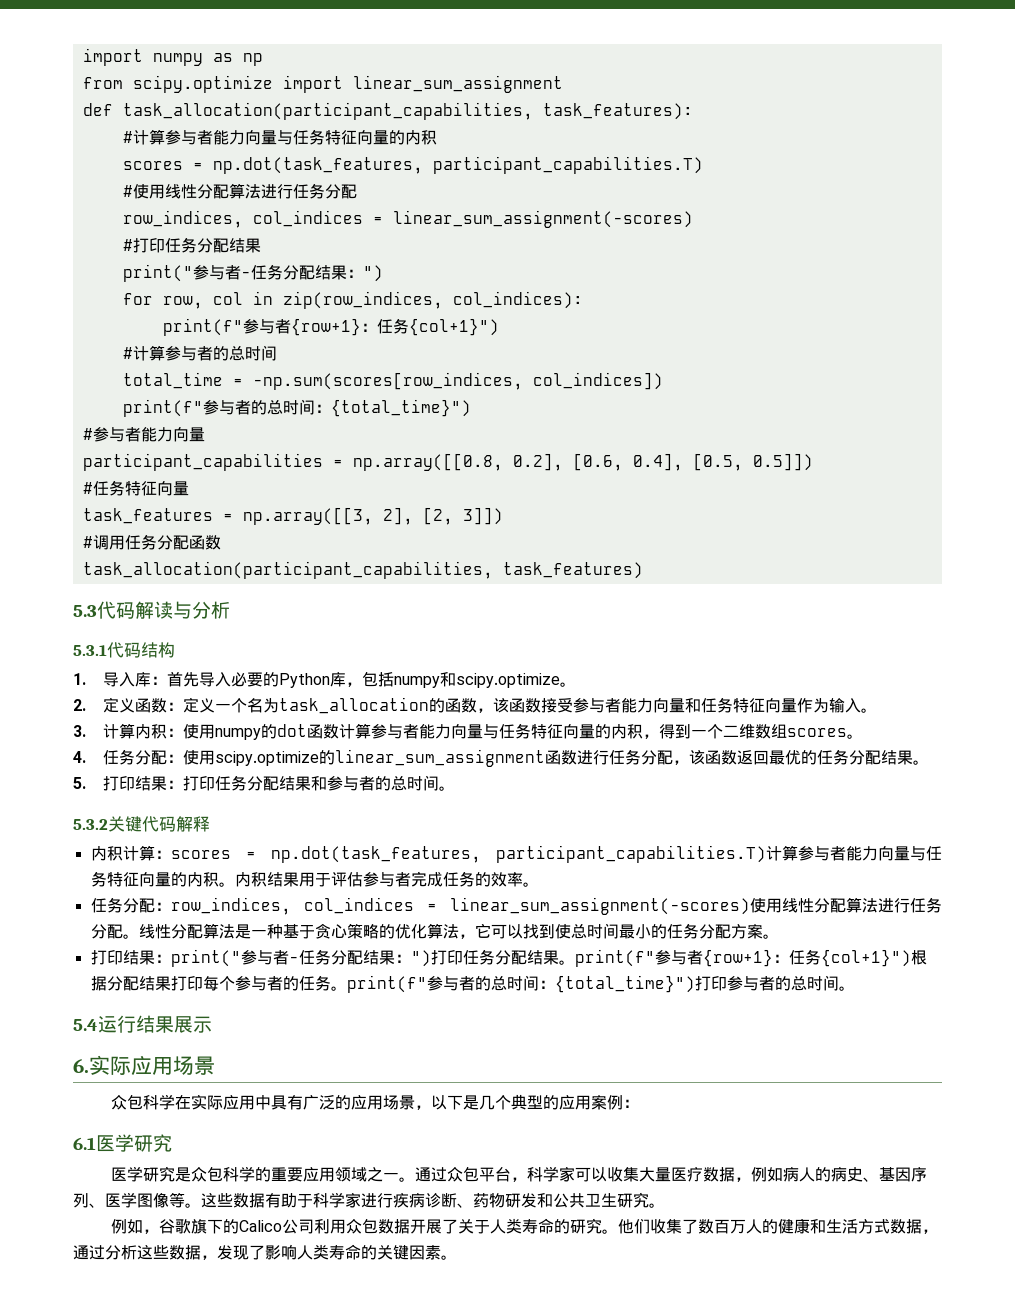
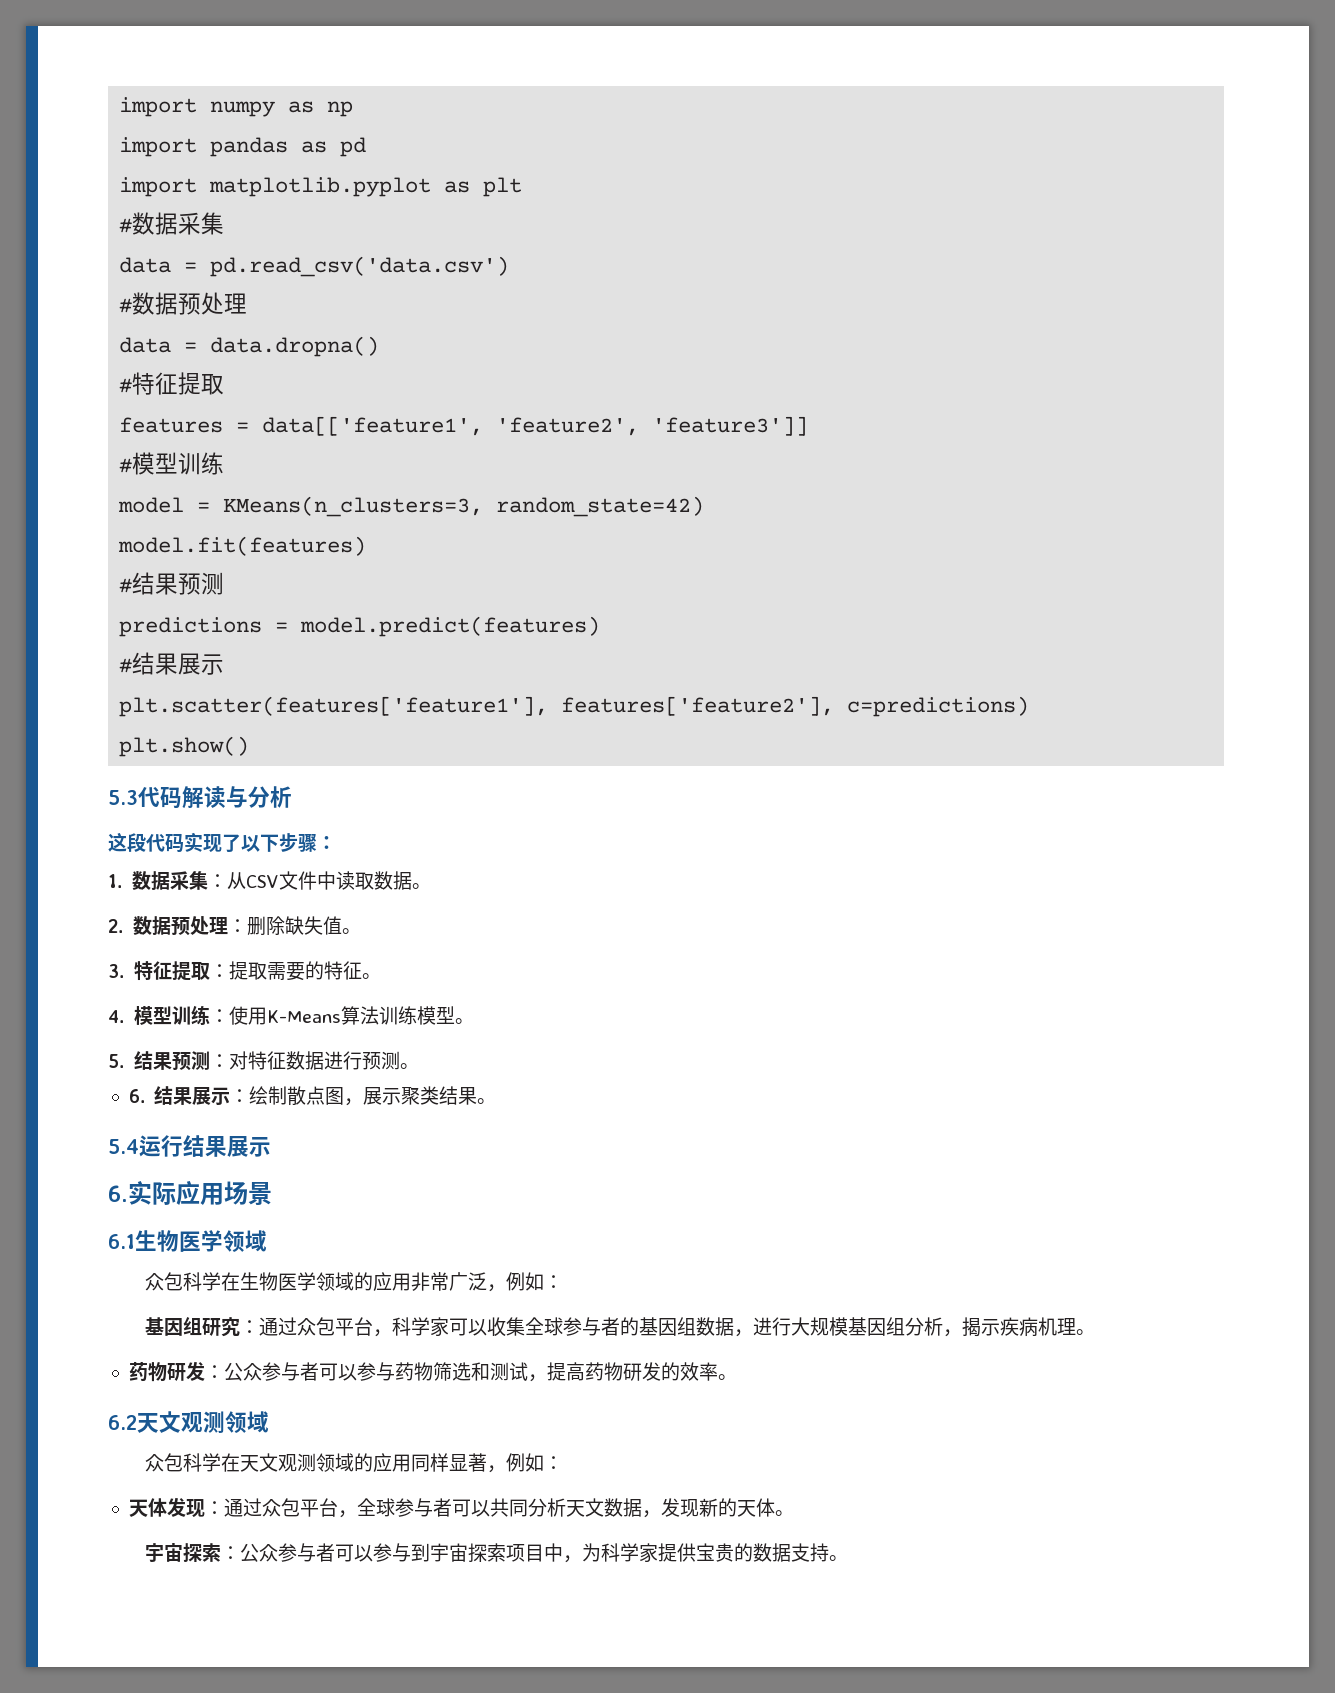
[82,75,563,93] [82,102,693,120] [122,129,437,145] [122,156,703,174] [122,183,357,199] [122,210,693,228] [122,237,261,253] [122,264,383,282] [122,291,583,309] [162,318,499,336] [122,345,277,361] [122,372,663,390] [122,399,471,417] [82,427,205,442] [82,453,813,471] [82,480,189,496] [82,507,503,525] [82,534,221,550] [82,561,643,579] from scipy.optimize import linear_sum_assignment // def task_allocation(participant_capabilities, task_features): // #计算参与者能力向量与任务特征向量的内积 // scores = np.dot(task_features, participant_capabilities.T) // #使用线性分配算法进行任务分配 // row_indices, col_indices = linear_sum_assignment(-scores) // #打印任务分配结果 // print("参与者-任务分配结果：") // for row, col in zip(row_indices, col_indices): // print(f"参与者{row+1}：任务{col+1}") // #计算参与者的总时间 // total_time = -np.sum(scores[row_indices, col_indices]) // print(f"参与者的总时间：{total_time}") // #参与者能力向量 // participant_capabilities = np.array([[0.8, 0.2], [0.6, 0.4], [0.5, 0.5]]) // #任务特征向量 // task_features = np.array([[3, 2], [2, 3]]) // #调用任务分配函数 // task_allocation(participant_capabilities, task_features) -> [119,137,367,157] [119,177,523,197] [119,212,225,235] [119,256,510,277] [119,292,248,315] [119,336,380,357] [119,372,225,395] [119,416,809,436] [119,452,225,475] [118,496,705,517] [118,536,367,556] [119,572,225,595] [119,616,601,637] [119,652,225,675] [119,696,1030,717] [119,736,250,757] import pandas as pd // import matplotlib.pyplot as plt // #数据采集 // data = pd.read_csv('data.csv') // #数据预处理 // data = data.dropna() // #特征提取 // features = data[['feature1', 'feature2', 'feature3']] // #模型训练 // model = KMeans(n_clusters=3, random_state=42) // model.fit(features) // #结果预测 // predictions = model.predict(features) // #结果展示 // plt.scatter(features['feature1'], features['feature2'], c=predictions) // plt.show()
[73,642,175,658] [73,671,577,688] [73,697,878,714] [73,723,864,740] [73,749,930,767] [73,775,456,791] [73,816,210,832] [90,845,942,863] [90,871,539,887] [90,897,942,915] [90,923,779,939] [90,949,927,967] [90,975,839,993] 5.3.1代码结构 // 1.导入库：首先导入必要的Python库，包括numpy和scipy.optimize。 // 2.定义函数：定义一个名为task_allocation的函数，该函数接受参与者能力向量和任务特征向量作为输入。 // 3.计算内积：使用numpy的dot函数计算参与者能力向量与任务特征向量的内积，得到一个二维数组scores。 // 4.任务分配：使用scipy.optimize的linear_sum_assignment函数进行任务分配，该函数返回最优的任务分配结果。 // 5.打印结果：打印任务分配结果和参与者的总时间。 // 5.3.2关键代码解释 // 内积计算：scores = np.dot(task_features, participant_capabilities.T)计算参与者能力向量与任务特征向量的内积。内积结果用于评估参与者完成任务的效率。 // 任务分配：row_indices, col_indices = linear_sum_assignment(-scores)使用线性分配算法进行任务分配。线性分配算法是一种基于贪心策略的优化算法，它可以找到使总时间最小的任务分配方案。 // 打印结果：print("参与者-任务分配结果：")打印任务分配结果。print(f"参与者{row+1}：任务{col+1}")根据分配结果打印每个参与者的任务。print(f"参与者的总时间：{total_time}")打印参与者的总时间 -> [108,832,336,853] [108,871,431,890] [108,916,361,936] [108,961,381,981] [108,1005,474,1025] [108,1051,419,1071] [128,1086,478,1106] 这段代码实现了以下步骤： // 1.数据采集：从CSV文件中读取数据。 // 2.数据预处理：删除缺失值。 // 3.特征提取：提取需要的特征。 // 4.模型训练：使用K-Means算法训练模型。 // 5.结果预测：对特征数据进行预测。 // 6.结果展示：绘制散点图，展示聚类结果
[110,1094,639,1110] [73,1134,172,1152] [110,1166,415,1182] // 众包科学在实际应用中具有广泛的应用场景，以下是几个典型的应用案例： // 6.1医学研究 // 医学研究是众包科学的重要应用领域之一。 -> [108,1230,267,1252] [145,1272,564,1292] [145,1317,260,1337] // 6.1生物医学领域 // 众包科学在生物医学领域的应用非常广泛，例如： // 基因组研究：
[638,1166,927,1182] [73,1192,665,1208] [110,1218,938,1234] [73,1244,441,1260] 大量医疗数据，例如病人的病史、基因序列、医学图像等。这些数据有助于科学家进行疾病诊断、药物研发和公共卫生研究。 // 例如，谷歌旗下的Calico公司利用众包数据开展了关于人类寿命的研究。他们收集了数百万人的健康和生活方式数据，通过分析这些数据，发现了影响人类寿命的关键因素 -> [525,1317,1096,1337] [128,1361,737,1382] [108,1411,269,1433] [145,1453,564,1473] [128,1497,794,1518] [145,1543,830,1563] 全球参与者的基因组数据，进行大规模基因组分析，揭示疾病机理。 // 药物研发：公众参与者可以参与药物筛选和测试，提高药物研发的效率。 // 6.2天文观测领域 // 众包科学在天文观测领域的应用同样显著，例如： // 天体发现：通过众包平台，全球参与者可以共同分析天文数据，发现新的天体。 // 宇宙探索：公众参与者可以参与到宇宙探索项目中，为科学家提供宝贵的数据支持

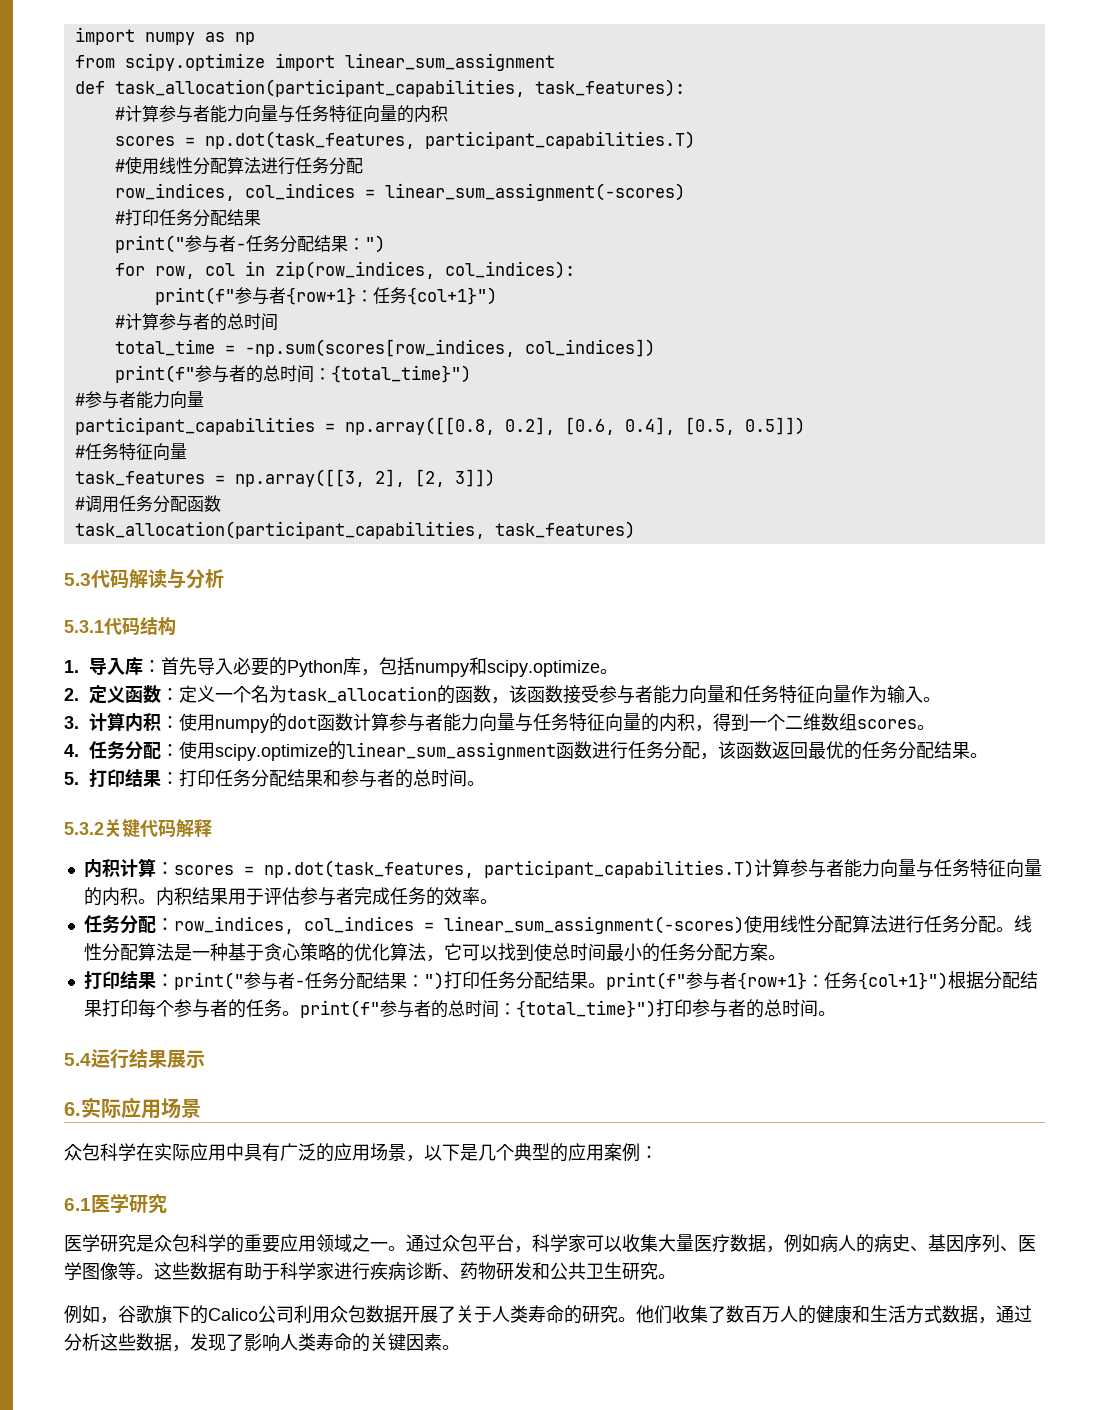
[119,137,367,157] [119,177,523,197] [119,212,225,235] [119,256,510,277] [119,292,248,315] [119,336,380,357] [119,372,225,395] [119,416,809,436] [119,452,225,475] [118,496,705,517] [118,536,367,556] [119,572,225,595] [119,616,601,637] [119,652,225,675] [119,696,1030,717] [119,736,250,757] import pandas as pd // import matplotlib.pyplot as plt // #数据采集 // data = pd.read_csv('data.csv') // #数据预处理 // data = data.dropna() // #特征提取 // features = data[['feature1', 'feature2', 'feature3']] // #模型训练 // model = KMeans(n_clusters=3, random_state=42) // model.fit(features) // #结果预测 // predictions = model.predict(features) // #结果展示 // plt.scatter(features['feature1'], features['feature2'], c=predictions) // plt.show() -> [74,53,555,71] [74,79,685,97] [114,105,448,123] [114,131,695,149] [114,156,363,175] [114,183,685,201] [114,209,261,227] [114,235,385,253] [114,261,575,279] [154,287,497,305] [114,313,278,331] [114,339,655,357] [114,365,471,383] [74,391,204,409] [74,417,805,435] [74,443,187,460] [74,469,495,487] [74,495,221,513] [74,521,635,539] from scipy.optimize import linear_sum_assignment // def task_allocation(participant_capabilities, task_features): // #计算参与者能力向量与任务特征向量的内积 // scores = np.dot(task_features, participant_capabilities.T) // #使用线性分配算法进行任务分配 // row_indices, col_indices = linear_sum_assignment(-scores) // #打印任务分配结果 // print("参与者-任务分配结果：") // for row, col in zip(row_indices, col_indices): // print(f"参与者{row+1}：任务{col+1}") // #计算参与者的总时间 // total_time = -np.sum(scores[row_indices, col_indices]) // print(f"参与者的总时间：{total_time}") // #参与者能力向量 // participant_capabilities = np.array([[0.8, 0.2], [0.6, 0.4], [0.5, 0.5]]) // #任务特征向量 // task_features = np.array([[3, 2], [2, 3]]) // #调用任务分配函数 // task_allocation(participant_capabilities, task_features)
[108,832,336,853] [108,871,431,890] [108,916,361,936] [108,961,381,981] [108,1005,474,1025] [108,1051,419,1071] [128,1086,478,1106] 这段代码实现了以下步骤： // 1.数据采集：从CSV文件中读取数据。 // 2.数据预处理：删除缺失值。 // 3.特征提取：提取需要的特征。 // 4.模型训练：使用K-Means算法训练模型。 // 5.结果预测：对特征数据进行预测。 // 6.结果展示：绘制散点图，展示聚类结果 -> [64,617,176,636] [64,657,618,677] [64,685,941,704] [64,712,935,733] [64,741,988,761] [64,769,485,788] [64,819,212,838] [83,858,1042,878] [83,887,498,906] [83,915,1032,934] [83,943,786,962] [83,971,1038,990] [83,999,818,1018] 5.3.1代码结构 // 1.导入库：首先导入必要的Python库，包括numpy和scipy.optimize。 // 2.定义函数：定义一个名为task_allocation的函数，该函数接受参与者能力向量和任务特征向量作为输入。 // 3.计算内积：使用numpy的dot函数计算参与者能力向量与任务特征向量的内积，得到一个二维数组scores。 // 4.任务分配：使用scipy.optimize的linear_sum_assignment函数进行任务分配，该函数返回最优的任务分配结果。 // 5.打印结果：打印任务分配结果和参与者的总时间。 // 5.3.2关键代码解释 // 内积计算：scores = np.dot(task_features, participant_capabilities.T)计算参与者能力向量与任务特征向量的内积。内积结果用于评估参与者完成任务的效率。 // 任务分配：row_indices, col_indices = linear_sum_assignment(-scores)使用线性分配算法进行任务分配。线性分配算法是一种基于贪心策略的优化算法，它可以找到使总时间最小的任务分配方案。 // 打印结果：print("参与者-任务分配结果：")打印任务分配结果。print(f"参与者{row+1}：任务{col+1}")根据分配结果打印每个参与者的任务。print(f"参与者的总时间：{total_time}")打印参与者的总时间
[108,1230,267,1252] [145,1272,564,1292] [145,1317,260,1337] // 6.1生物医学领域 // 众包科学在生物医学领域的应用非常广泛，例如： // 基因组研究： -> [64,1143,658,1162] [64,1193,167,1214] [64,1234,406,1253] // 众包科学在实际应用中具有广泛的应用场景，以下是几个典型的应用案例： // 6.1医学研究 // 医学研究是众包科学的重要应用领域之一。
[525,1317,1096,1337] [128,1361,737,1382] [108,1411,269,1433] [145,1453,564,1473] [128,1497,794,1518] [145,1543,830,1563] 全球参与者的基因组数据，进行大规模基因组分析，揭示疾病机理。 // 药物研发：公众参与者可以参与药物筛选和测试，提高药物研发的效率。 // 6.2天文观测领域 // 众包科学在天文观测领域的应用同样显著，例如： // 天体发现：通过众包平台，全球参与者可以共同分析天文数据，发现新的天体。 // 宇宙探索：公众参与者可以参与到宇宙探索项目中，为科学家提供宝贵的数据支持 -> [658,1234,1036,1253] [64,1262,676,1281] [64,1305,1032,1324] [64,1333,442,1352] 大量医疗数据，例如病人的病史、基因序列、医学图像等。这些数据有助于科学家进行疾病诊断、药物研发和公共卫生研究。 // 例如，谷歌旗下的Calico公司利用众包数据开展了关于人类寿命的研究。他们收集了数百万人的健康和生活方式数据，通过分析这些数据，发现了影响人类寿命的关键因素

